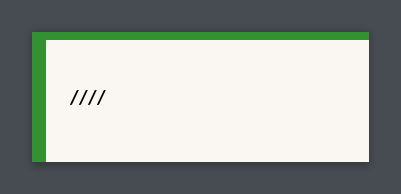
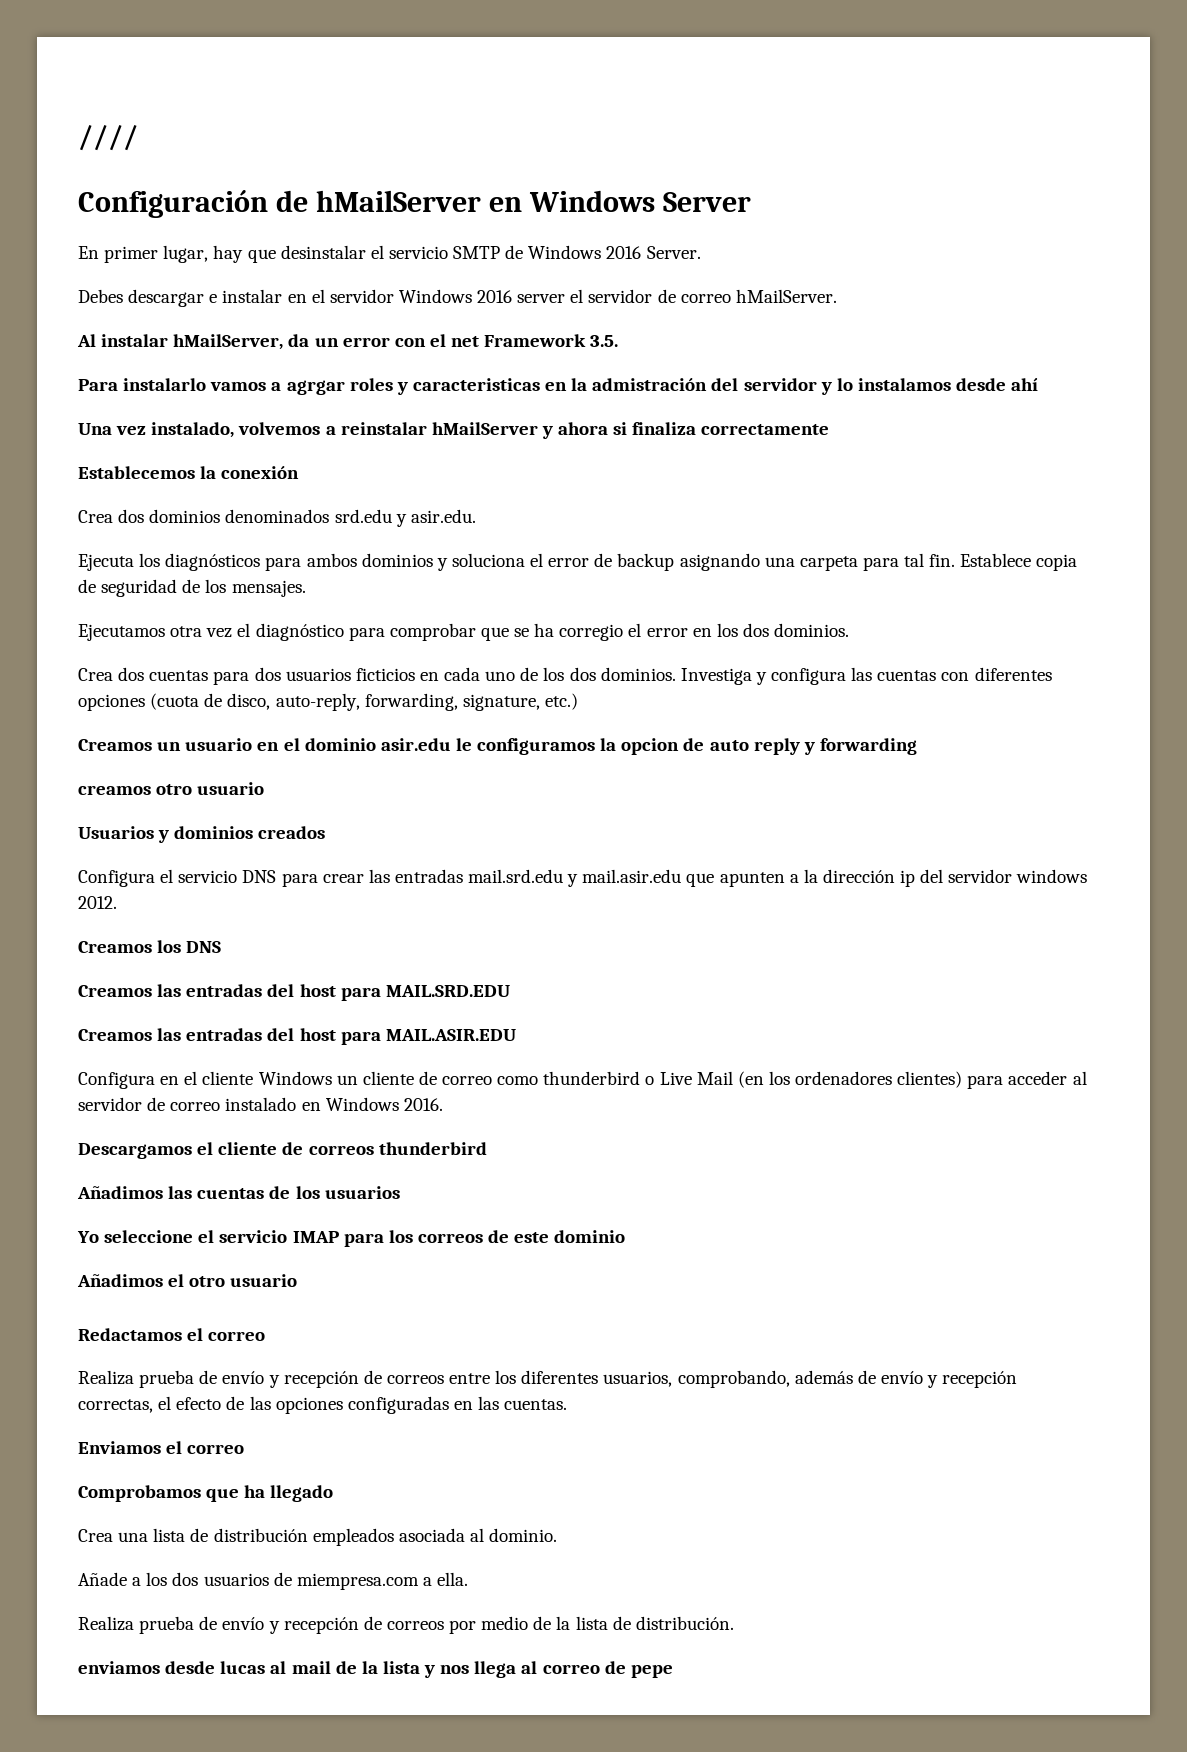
(106, 97) none -> [78,190,751,218] [78,245,701,263] [78,289,837,307] [77,334,619,350] [78,378,1039,395] [78,422,830,439] [78,466,300,479] [78,509,476,527] [78,553,1078,571] [78,579,306,597] [78,623,850,641] [78,667,1052,685] [78,693,578,711] [78,738,917,755] [78,782,265,795] [78,826,326,843] [78,869,1088,887] [78,896,117,909] [78,940,222,953] [78,984,510,1001] [78,1028,516,1045] [78,1071,1087,1089] [78,1097,443,1111] [78,1142,487,1159] [77,1186,400,1199] [77,1230,626,1247] [77,1274,298,1287] [78,1328,266,1341] [78,1370,1018,1388] [78,1396,568,1414] [78,1441,245,1454] [78,1485,334,1502] [78,1528,558,1546] [78,1572,469,1590] [78,1616,734,1634] [78,1661,673,1678] // Configuración de hMailServer en Windows Server // En primer lugar, hay que desinstalar el servicio SMTP de Windows 2016 Server. // Debes descargar e instalar en el servidor Windows 2016 server el servidor de correo hMailServer. // Al instalar hMailServer, da un error con el net Framework 3.5. // Para instalarlo vamos a agrgar roles y caracteristicas en la admistración del servidor y lo instalamos desde ahí // Una vez instalado, volvemos a reinstalar hMailServer y ahora si finaliza correctamente // Establecemos la conexión // Crea dos dominios denominados srd.edu y asir.edu. // Ejecuta los diagnósticos para ambos dominios y soluciona el error de backup asignando una carpeta para tal fin. Establece copia de seguridad de los mensajes. // Ejecutamos otra vez el diagnóstico para comprobar que se ha corregio el error en los dos dominios. // Crea dos cuentas para dos usuarios ficticios en cada uno de los dos dominios. Investiga y configura las cuentas con diferentes opciones (cuota de disco, auto-reply, forwarding, signature, etc.) // Creamos un usuario en el dominio asir.edu le configuramos la opcion de auto reply y forwarding // creamos otro usuario // Usuarios y dominios creados // Configura el servicio DNS para crear las entradas mail.srd.edu y mail.asir.edu que apunten a la dirección ip del servidor windows 2012. // Creamos los DNS // Creamos las entradas del host para MAIL.SRD.EDU // Creamos las entradas del host para MAIL.ASIR.EDU // Configura en el cliente Windows un cliente de correo como thunderbird o Live Mail (en los ordenadores clientes) para acceder al servidor de correo instalado en Windows 2016. // Descargamos el cliente de correos thunderbird // Añadimos las cuentas de los usuarios // Yo seleccione el servicio IMAP para los correos de este dominio // Añadimos el otro usuario // Redactamos el correo // Realiza prueba de envío y recepción de correos entre los diferentes usuarios, comprobando, además de envío y recepción correctas, el efecto de las opciones configuradas en las cuentas. // Enviamos el correo // Comprobamos que ha llegado // Crea una lista de distribución empleados asociada al dominio. // Añade a los dos usuarios de miempresa.com a ella. // Realiza prueba de envío y recepción de correos por medio de la lista de distribución. // enviamos desde lucas al mail de la lista y nos llega al correo de pepe

